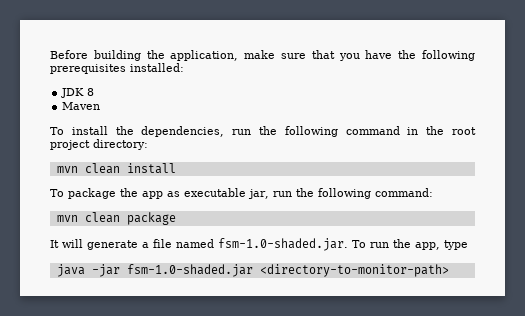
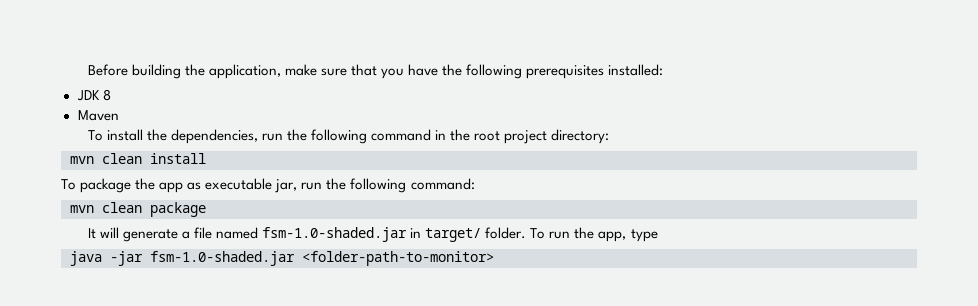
[218,238,348,251] fsm-1.0-shaded.jar. -> [262,227,527,242] fsm-1.0-shaded.jar in target/ folder.
[259,264,449,277] <directory-to-monitor-path> -> [302,251,494,266] <folder-path-to-monitor>

